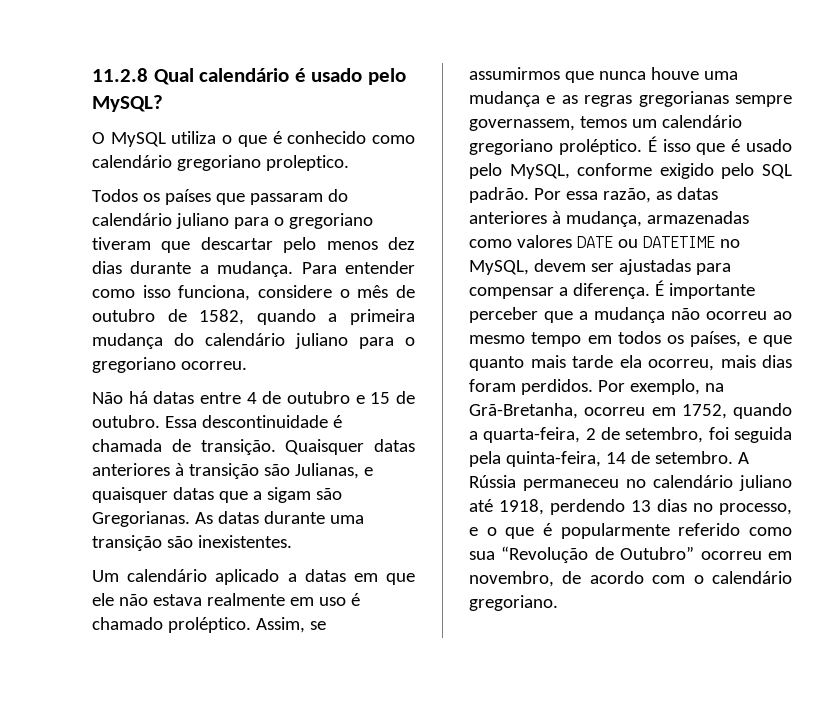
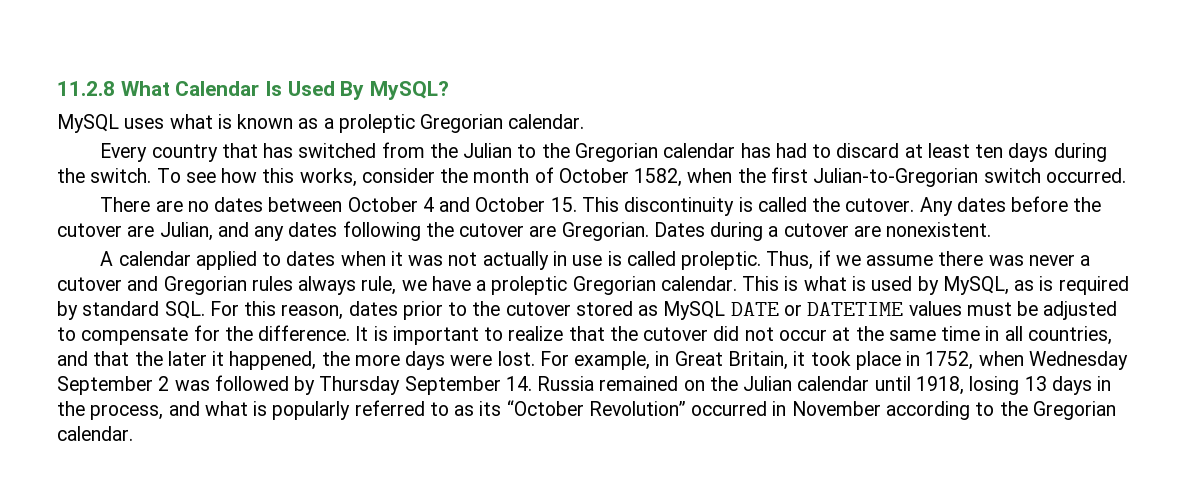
[153,68,406,85] [92,95,163,112] [92,131,416,147] [92,155,349,171] [92,189,348,205] [92,213,373,229] [92,237,415,253] [92,261,415,277] [92,285,415,301] [92,309,415,325] [92,333,415,349] [92,357,247,373] [92,391,416,404] [92,415,342,428] [92,439,415,455] [92,463,373,479] [92,487,342,503] [92,511,364,527] [92,535,292,551] [92,569,415,585] [92,593,360,606] [92,617,326,633] [469,67,738,83] [469,91,792,107] [469,115,742,131] [469,136,792,155] [469,163,792,179] [469,187,718,203] [469,211,749,227] [469,235,740,248] [469,259,731,275] [469,280,755,299] [469,307,792,323] [469,331,792,347] [469,355,792,371] [469,379,724,395] [469,403,792,419] [469,427,792,443] [469,451,749,467] [469,475,792,491] [469,499,792,515] [469,523,792,539] [469,546,792,563] [469,571,792,587] [469,595,558,611] Qual calendário é usado pelo MySQL? // O MySQL utiliza o que é conhecido como calendário gregoriano proleptico. // Todos os países que passaram do calendário juliano para o gregoriano tiveram que descartar pelo menos dez dias durante a mudança. Para entender como isso funciona, considere o mês de outubro de 1582, quando a primeira mudança do calendário juliano para o gregoriano ocorreu. // Não há datas entre 4 de outubro e 15 de outubro. Essa descontinuidade é chamada de transição. Quaisquer datas anteriores à transição são Julianas, e quaisquer datas que a sigam são Gregorianas. As datas durante uma transição são inexistentes. // Um calendário aplicado a datas em que ele não estava realmente em uso é chamado proléptico. Assim, se assumirmos que nunca houve uma mudança e as regras gregorianas sempre governassem, temos um calendário gregoriano proléptico. É isso que é usado pelo MySQL, conforme exigido pelo SQL padrão. Por essa razão, as datas anteriores à mudança, armazenadas como valores DATE ou DATETIME no MySQL, devem ser ajustadas para compensar a diferença. É importante perceber que a mudança não ocorreu ao mesmo tempo em todos os países, e que quanto mais tarde ela ocorreu, mais dias foram perdidos. Por exemplo, na Grã-Bretanha, ocorreu em 1752, quando a quarta-feira, 2 de setembro, foi seguida pela quinta-feira, 14 de setembro. A Rússia permaneceu no calendário juliano até 1918, perdendo 13 dias no processo, e o que é popularmente referido como sua “Revolução de Outubro” ocorreu em novembro, de acordo com o calendário gregoriano. -> [120,81,450,100] [57,114,585,133] [100,142,1107,162] [57,167,1126,187] [100,196,1102,216] [57,221,992,241] [100,250,1091,270] [57,276,1129,295] [57,301,1118,320] [57,325,1112,345] [57,351,1128,370] [57,375,1112,395] [57,400,1116,420] [57,426,133,441] What Calendar Is Used By MySQL? // MySQL uses what is known as a proleptic Gregorian calendar. // Every country that has switched from the Julian to the Gregorian calendar has had to discard at least ten days during the switch. To see how this works, consider the month of October 1582, when the first Julian-to-Gregorian switch occurred. // There are no dates between October 4 and October 15. This discontinuity is called the cutover. Any dates before the cutover are Julian, and any dates following the cutover are Gregorian. Dates during a cutover are nonexistent. // A calendar applied to dates when it was not actually in use is called proleptic. Thus, if we assume there was never a cutover and Gregorian rules always rule, we have a proleptic Gregorian calendar. This is what is used by MySQL, as is required by standard SQL. For this reason, dates prior to the cutover stored as MySQL DATE or DATETIME values must be adjusted to compensate for the difference. It is important to realize that the cutover did not occur at the same time in all countries, and that the later it happened, the more days were lost. For example, in Great Britain, it took place in 1752, when Wednesday September 2 was followed by Thursday September 14. Russia remained on the Julian calendar until 1918, losing 13 days in the process, and what is popularly referred to as its “October Revolution” occurred in November according to the Gregorian calendar.

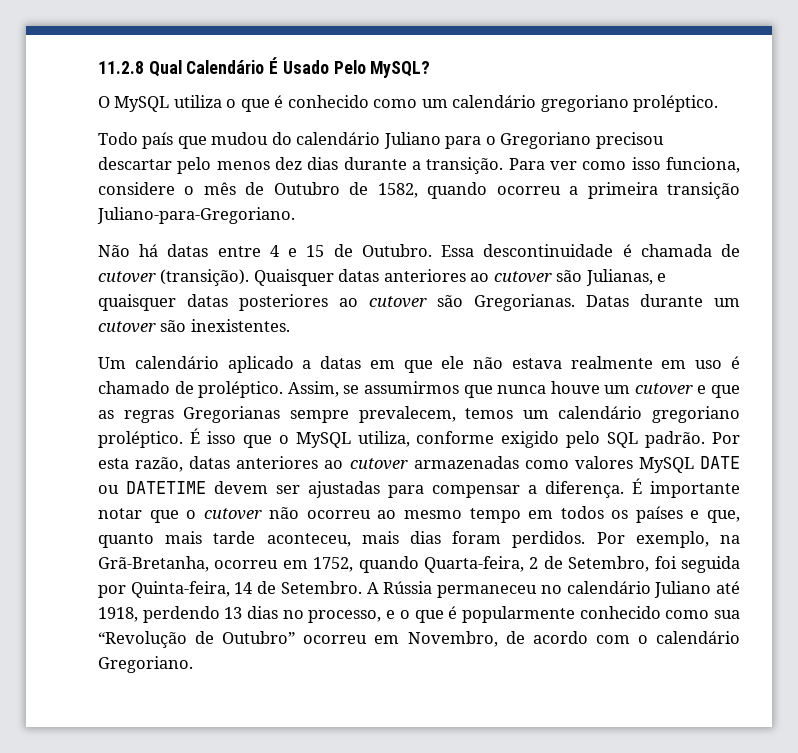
[120,81,450,100] [57,114,585,133] [100,142,1107,162] [57,167,1126,187] [100,196,1102,216] [57,221,992,241] [100,250,1091,270] [57,276,1129,295] [57,301,1118,320] [57,325,1112,345] [57,351,1128,370] [57,375,1112,395] [57,400,1116,420] [57,426,133,441] What Calendar Is Used By MySQL? // MySQL uses what is known as a proleptic Gregorian calendar. // Every country that has switched from the Julian to the Gregorian calendar has had to discard at least ten days during the switch. To see how this works, consider the month of October 1582, when the first Julian-to-Gregorian switch occurred. // There are no dates between October 4 and October 15. This discontinuity is called the cutover. Any dates before the cutover are Julian, and any dates following the cutover are Gregorian. Dates during a cutover are nonexistent. // A calendar applied to dates when it was not actually in use is called proleptic. Thus, if we assume there was never a cutover and Gregorian rules always rule, we have a proleptic Gregorian calendar. This is what is used by MySQL, as is required by standard SQL. For this reason, dates prior to the cutover stored as MySQL DATE or DATETIME values must be adjusted to compensate for the difference. It is important to realize that the cutover did not occur at the same time in all countries, and that the later it happened, the more days were lost. For example, in Great Britain, it took place in 1752, when Wednesday September 2 was followed by Thursday September 14. Russia remained on the Julian calendar until 1918, losing 13 days in the process, and what is popularly referred to as its “October Revolution” occurred in November according to the Gregorian calendar. -> [148,57,431,78] [98,95,719,112] [98,132,664,149] [98,157,740,174] [98,182,740,199] [97,207,295,224] [98,244,741,257] [98,269,667,286] [98,294,741,311] [98,319,290,333] [98,356,740,373] [98,381,741,398] [98,406,740,423] [98,428,740,448] [98,456,741,473] [98,478,740,498] [98,506,740,523] [98,531,740,548] [98,556,740,573] [98,581,741,598] [98,606,740,623] [98,631,741,648] [98,656,193,673] Qual Calendário É Usado Pelo MySQL? // O MySQL utiliza o que é conhecido como um calendário gregoriano proléptico. // Todo país que mudou do calendário Juliano para o Gregoriano precisou descartar pelo menos dez dias durante a transição. Para ver como isso funciona, considere o mês de Outubro de 1582, quando ocorreu a primeira transição Juliano-para-Gregoriano. // Não há datas entre 4 e 15 de Outubro. Essa descontinuidade é chamada de cutover (transição). Quaisquer datas anteriores ao cutover são Julianas, e quaisquer datas posteriores ao cutover são Gregorianas. Datas durante um cutover são inexistentes. // Um calendário aplicado a datas em que ele não estava realmente em uso é chamado de proléptico. Assim, se assumirmos que nunca houve um cutover e que as regras Gregorianas sempre prevalecem, temos um calendário gregoriano proléptico. É isso que o MySQL utiliza, conforme exigido pelo SQL padrão. Por esta razão, datas anteriores ao cutover armazenadas como valores MySQL DATE ou DATETIME devem ser ajustadas para compensar a diferença. É importante notar que o cutover não ocorreu ao mesmo tempo em todos os países e que, quanto mais tarde aconteceu, mais dias foram perdidos. Por exemplo, na Grã-Bretanha, ocorreu em 1752, quando Quarta-feira, 2 de Setembro, foi seguida por Quinta-feira, 14 de Setembro. A Rússia permaneceu no calendário Juliano até 1918, perdendo 13 dias no processo, e o que é popularmente conhecido como sua “Revolução de Outubro” ocorreu em Novembro, de acordo com o calendário Gregoriano.

